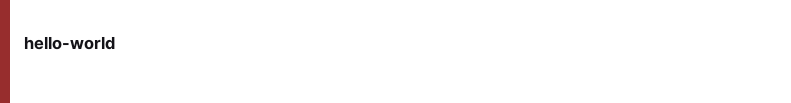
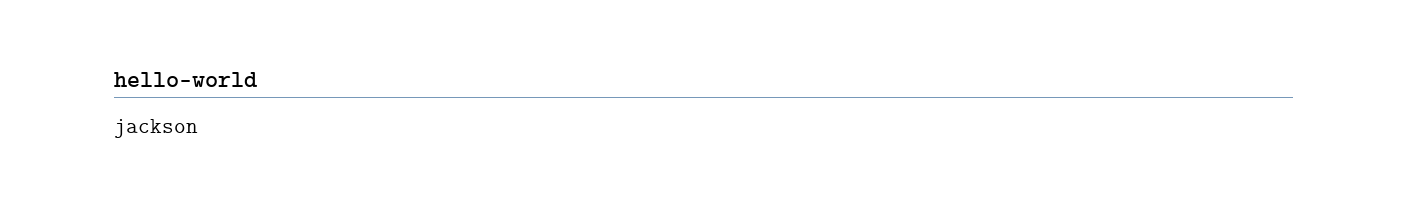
(115, 43) none -> [114,119,198,138] // jackson

